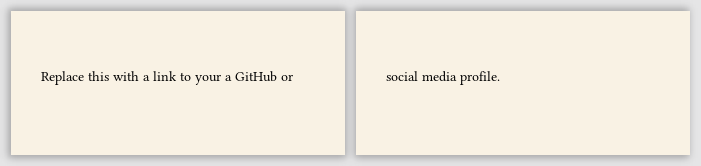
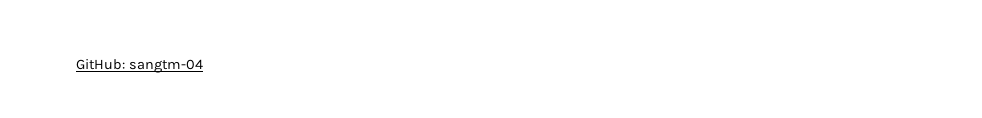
[41,71,500,85] Replace this with a link to your a GitHub or social media profile. -> [76,59,203,73] GitHub: sangtm-04

